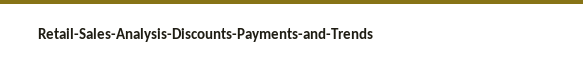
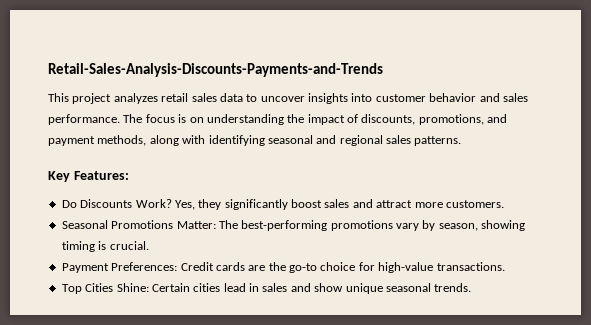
(373, 35) none -> [48,93,528,104] [48,114,508,125] [48,135,462,146] [48,171,129,182] [61,199,504,210] [61,220,526,231] [61,241,149,252] [61,262,505,273] [61,283,472,294] // This project analyzes retail sales data to uncover insights into customer behavior and sales performance. The focus is on understanding the impact of discounts, promotions, and payment methods, along with identifying seasonal and regional sales patterns. // Key Features: // Do Discounts Work? Yes, they significantly boost sales and attract more customers. // Seasonal Promotions Matter: The best-performing promotions vary by season, showing timing is crucial. // Payment Preferences: Credit cards are the go-to choice for high-value transactions. // Top Cities Shine: Certain cities lead in sales and show unique seasonal trends.

